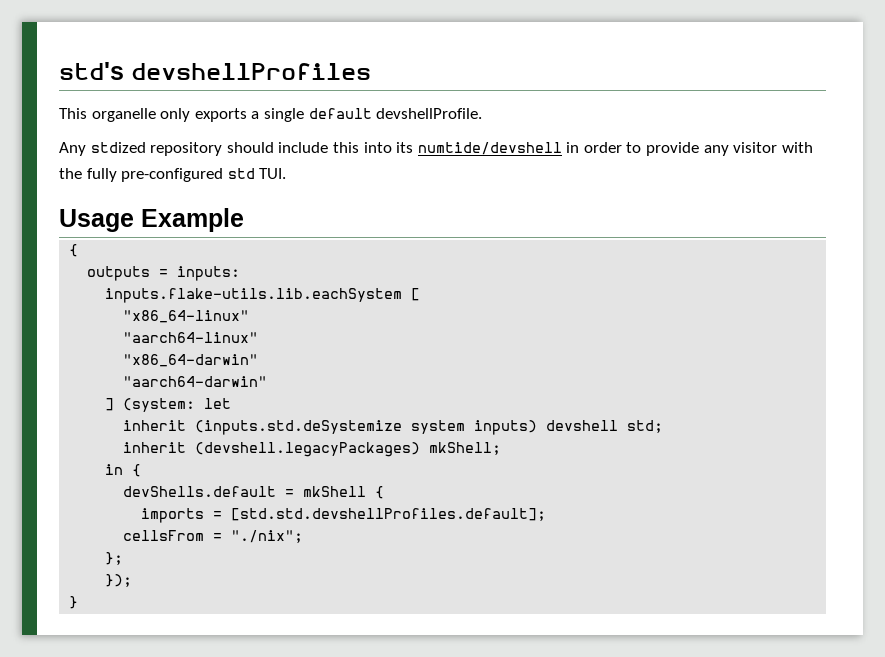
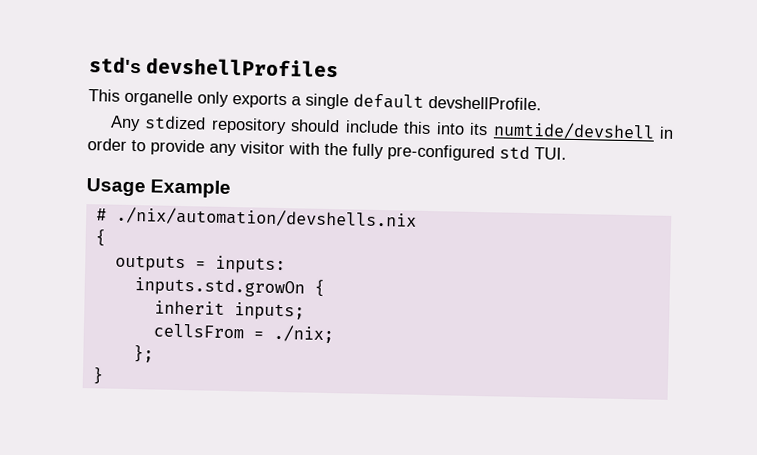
(244, 220) none -> [95,206,417,229] // # ./nix/automation/devshells.nix
[105,288,421,303] [123,310,250,323] [123,332,259,343] [123,354,259,367] [123,376,268,387] [105,398,232,412] [123,420,664,435] [123,442,502,457] [105,464,142,477] [123,486,385,499] [141,508,547,523] inputs.flake-utils.lib.eachSystem [ // "x86_64-linux" // "aarch64-linux" // "x86_64-darwin" // "aarch64-darwin" // ] (system: let // inherit (inputs.std.deSystemize system inputs) devshell std; // inherit (devshell.legacyPackages) mkShell; // in { // devShells.default = mkShell { // imports = [std.std.devshellProfiles.default]; -> [133,277,325,298] [153,300,305,321] inputs.std.growOn { // inherit inputs;
[231,530,304,543] "./nix"; -> [272,324,334,344] ./nix;
[105,574,133,587] // }); -> (154, 354) none

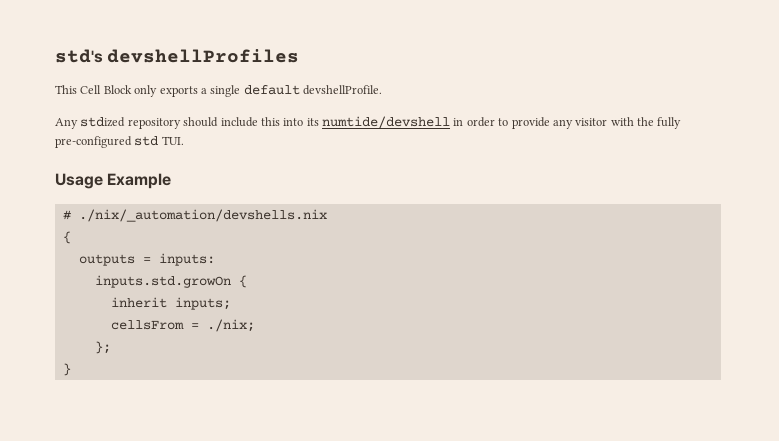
[124,89,193,107] organelle -> [80,85,132,94] Cell Block
[115,206,417,229] ./nix/automation/devshells.nix -> [78,209,327,222] ./nix/_automation/devshells.nix

